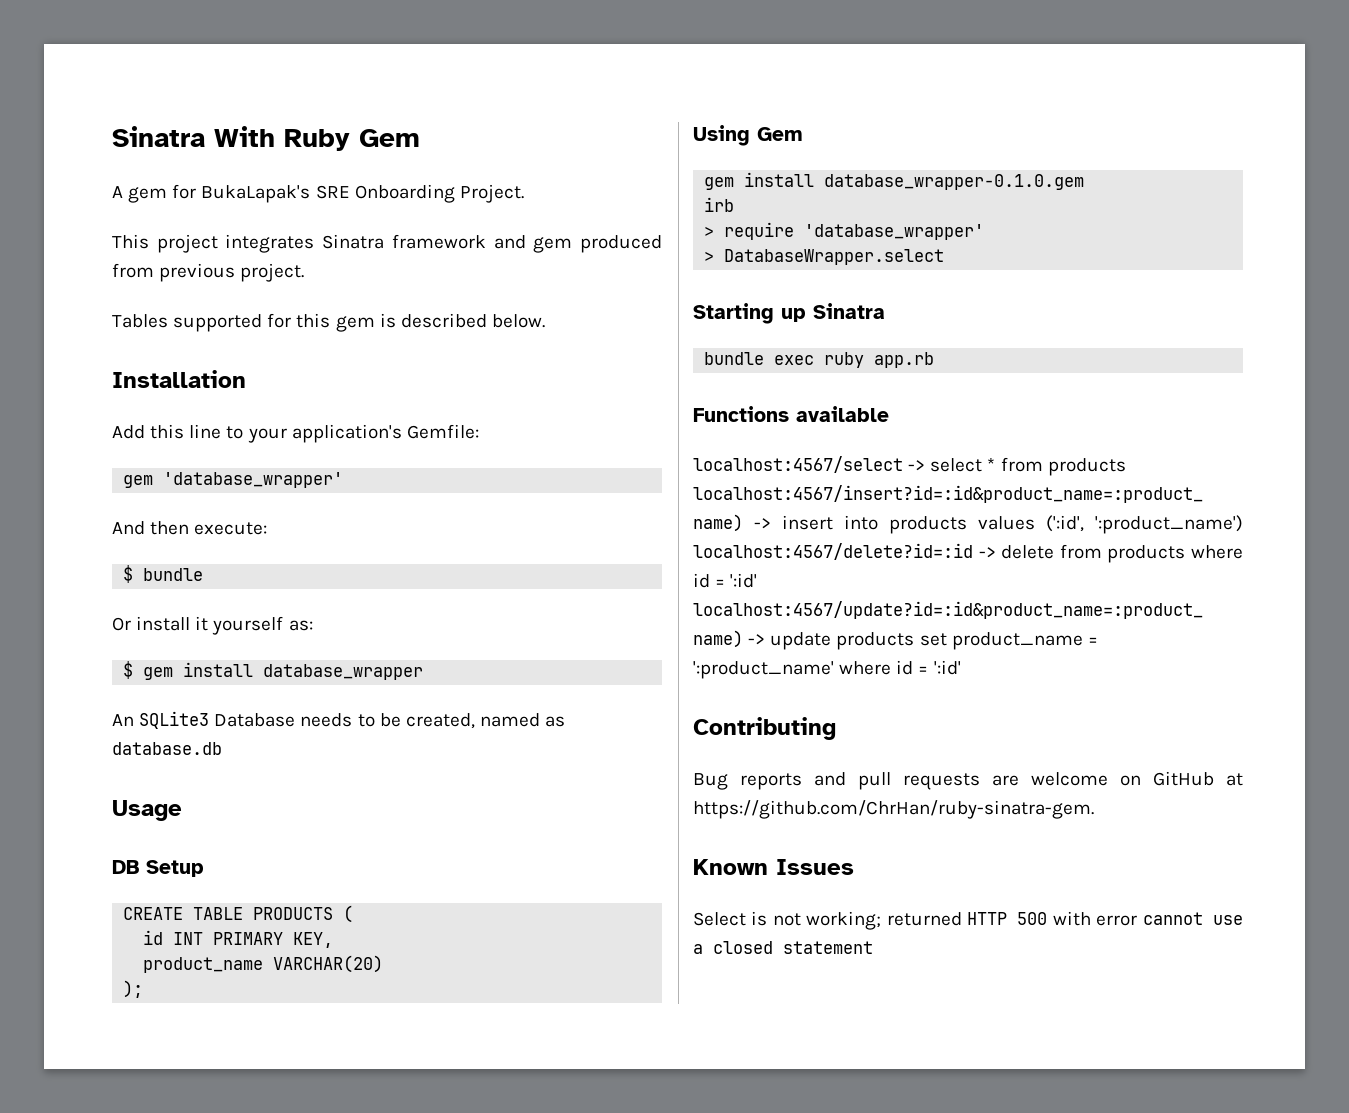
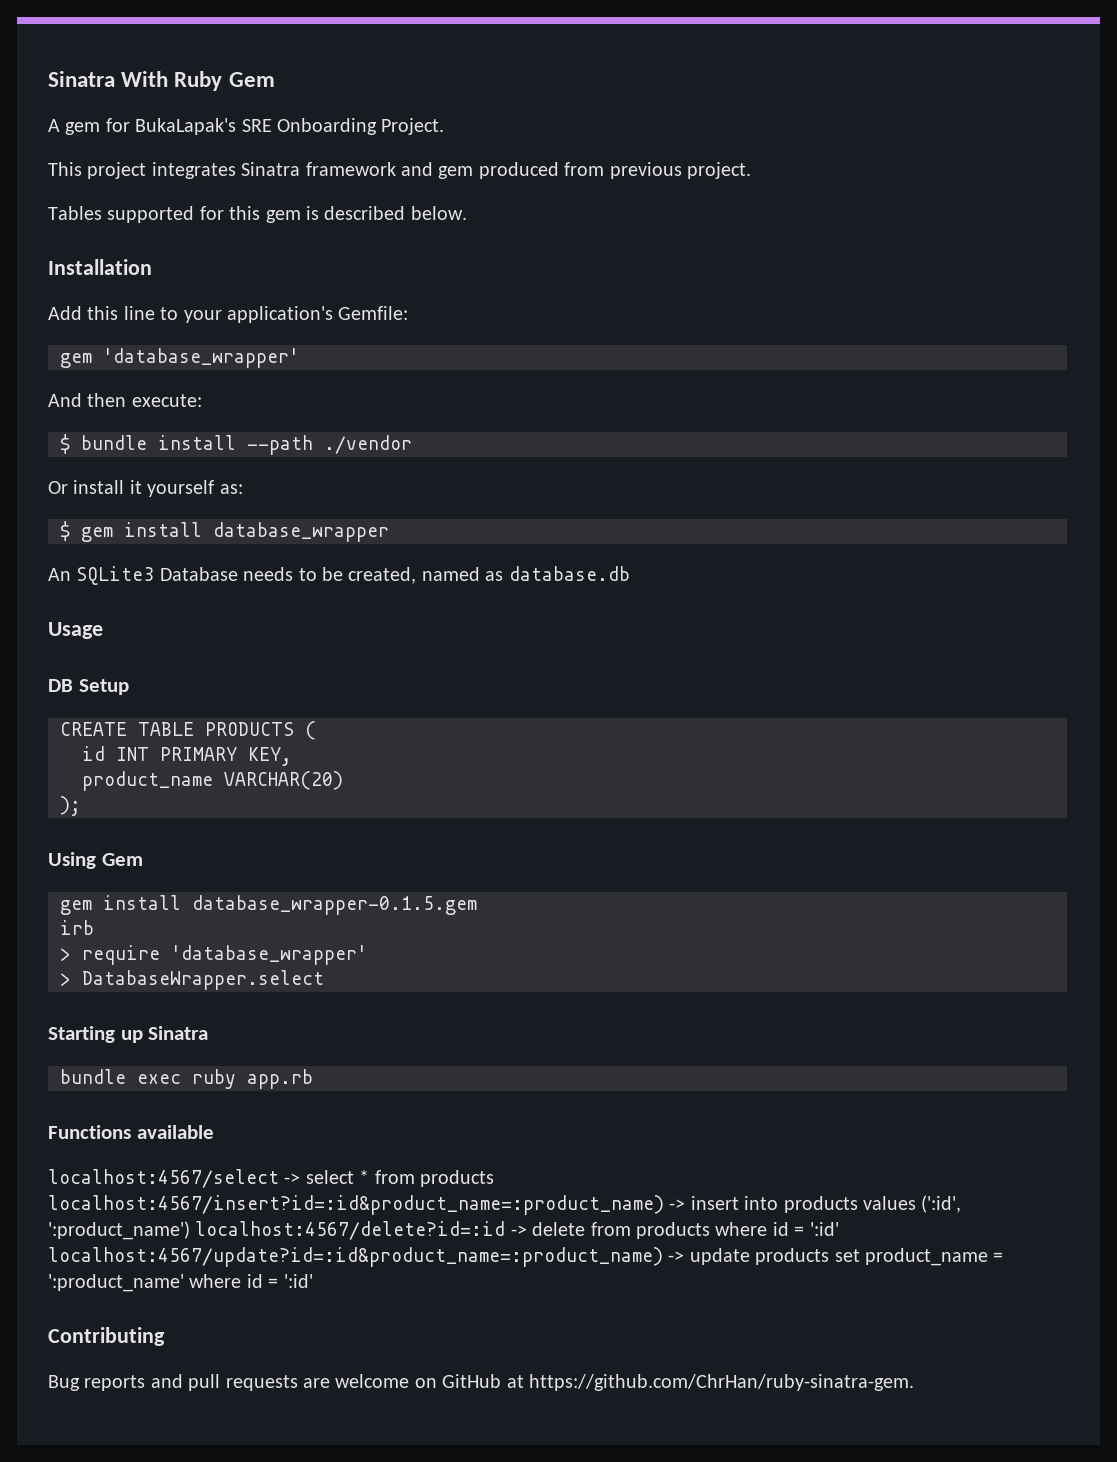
(204, 574) none -> [158,435,412,455] install --path ./vendor
[824,174,1085,190] database_wrapper-0.1.0.gem -> [192,895,477,915] database_wrapper-0.1.5.gem
[693,859,854,875] [693,911,1243,930] [693,941,873,954] // Known Issues // Select is not working; returned HTTP 500 with error cannot use a closed statement -> (914, 1382) none

